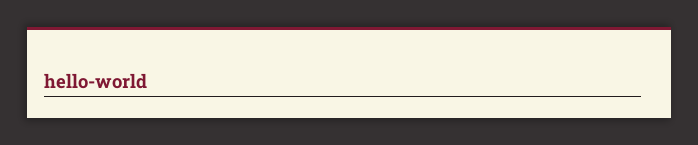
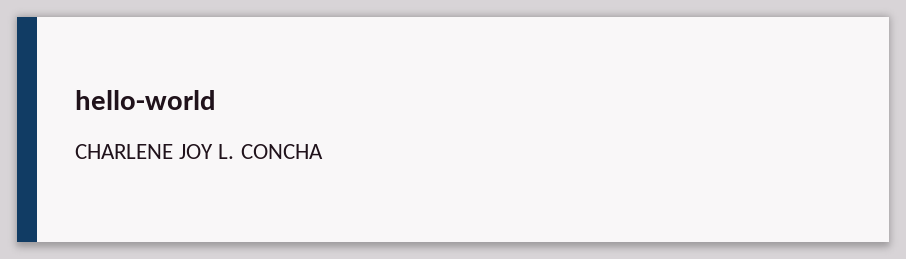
(147, 81) none -> [75,144,323,159] // CHARLENE JOY L. CONCHA

